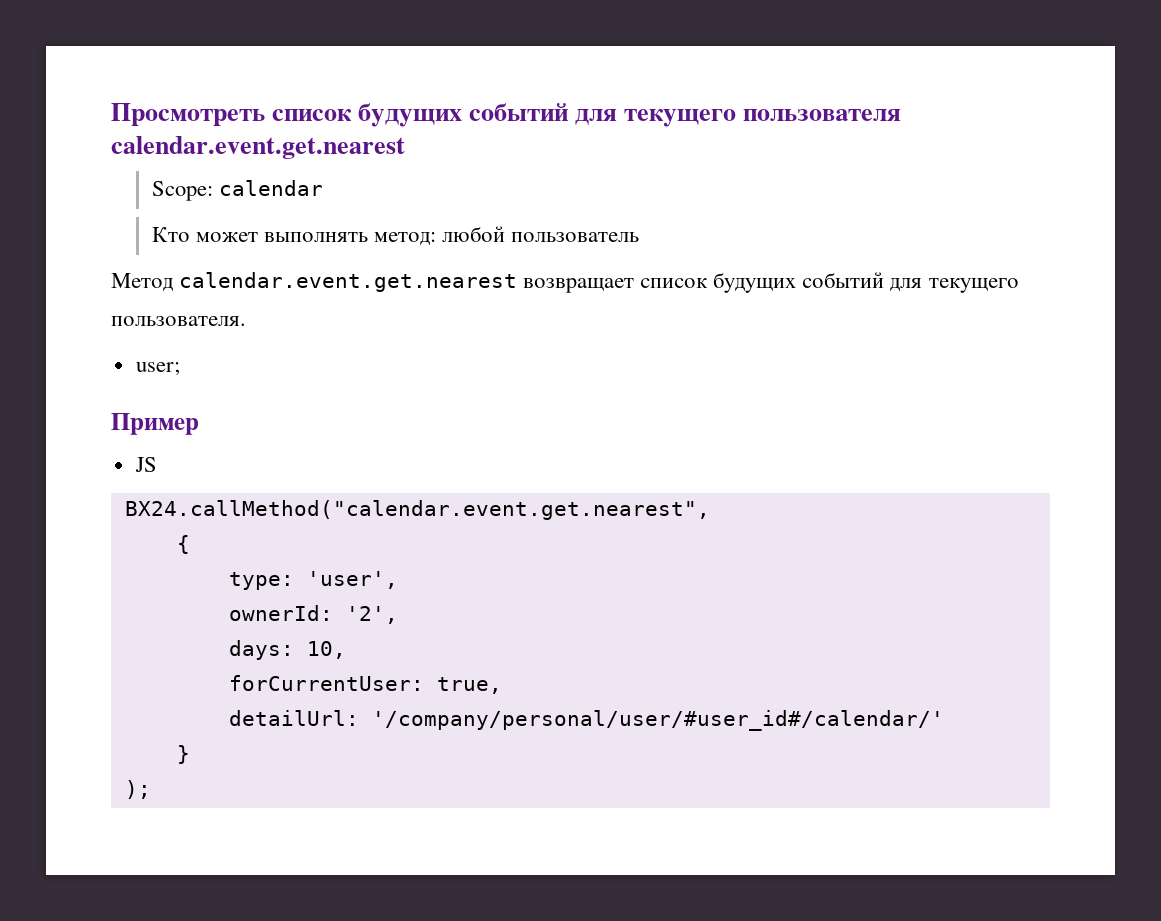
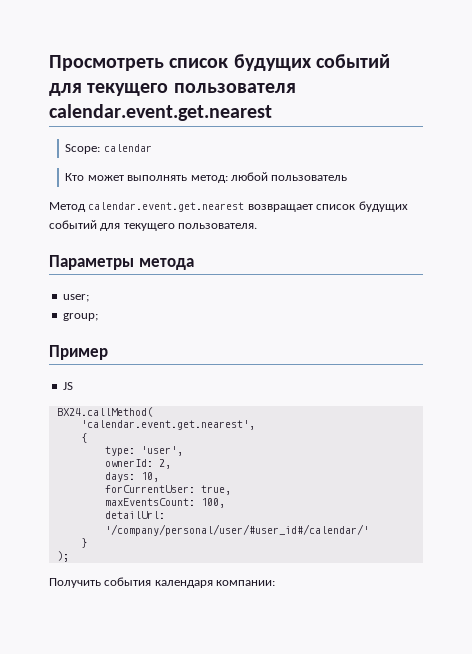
(246, 321) none -> [49,255,194,270] // Параметры метода
(180, 369) none -> [62,313,98,321] // group;
[124,500,710,520] BX24.callMethod("calendar.event.get.nearest", -> [56,407,153,417] [80,420,255,430] BX24.callMethod( // 'calendar.event.get.nearest',
[345,606,398,624] '2', -> [158,459,171,469] 2,
(502, 685) none -> [104,498,225,508] // maxEventsCount: 100,
(151, 789) none -> [49,577,276,588] // Получить события календаря компании:

